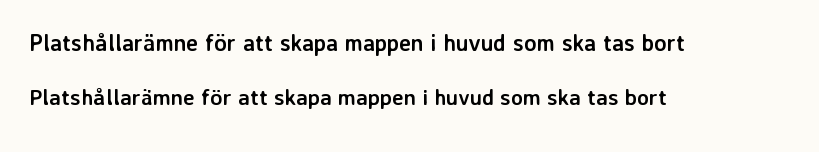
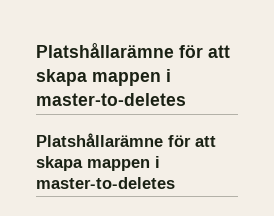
[29,33,685,56] [29,87,667,109] Platshållarämne för att skapa mappen i huvud som ska tas bort // Platshållarämne för att skapa mappen i huvud som ska tas bort -> [36,43,230,58] [36,69,171,86] [36,93,186,106] [36,133,216,147] [36,156,160,171] [36,177,175,189] Platshållarämne för att skapa mappen i master-to-deletes // Platshållarämne för att skapa mappen i master-to-deletes

